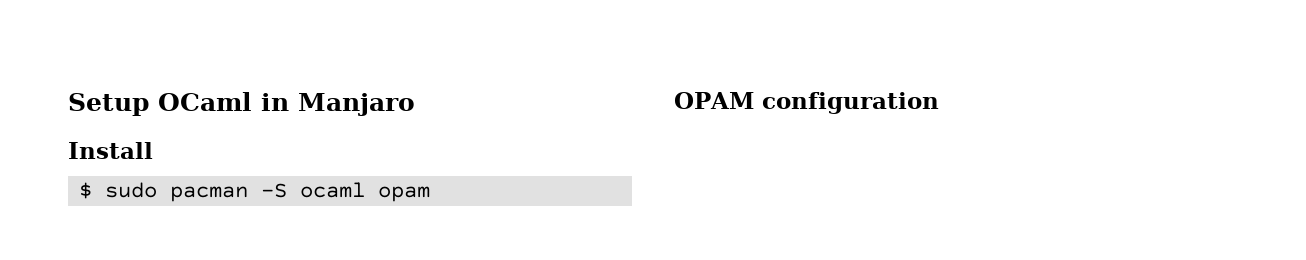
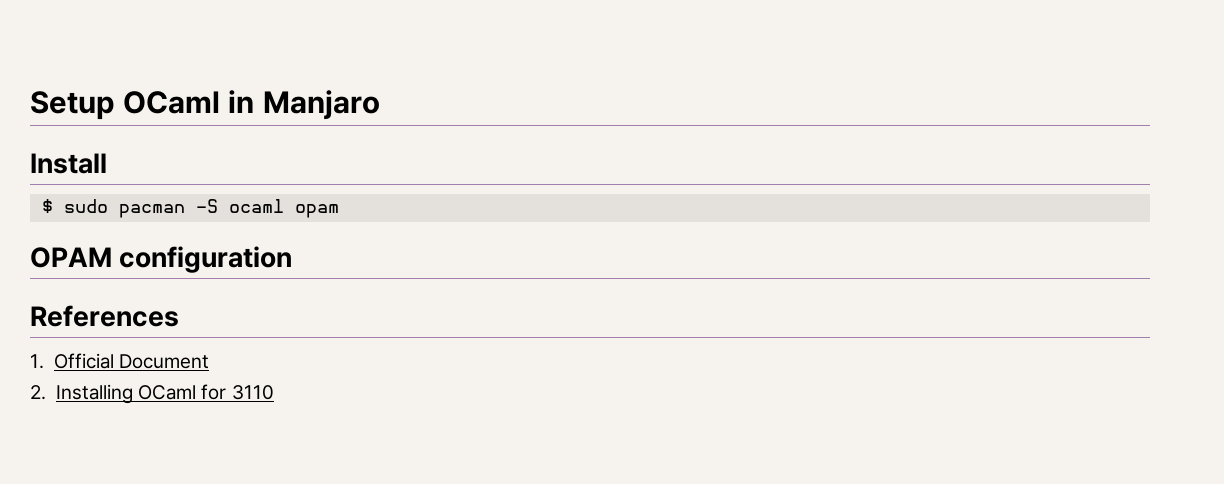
(939, 103) none -> [30,305,179,327] [30,353,210,369] [30,384,274,404] // References // 1. Official Document // 2. Installing OCaml for 3110

